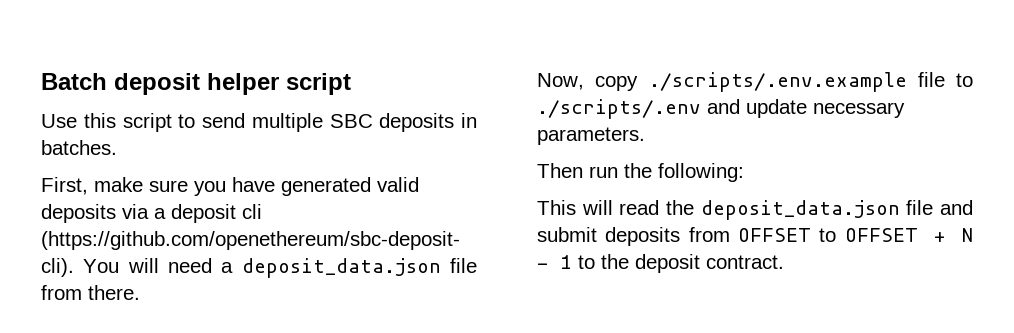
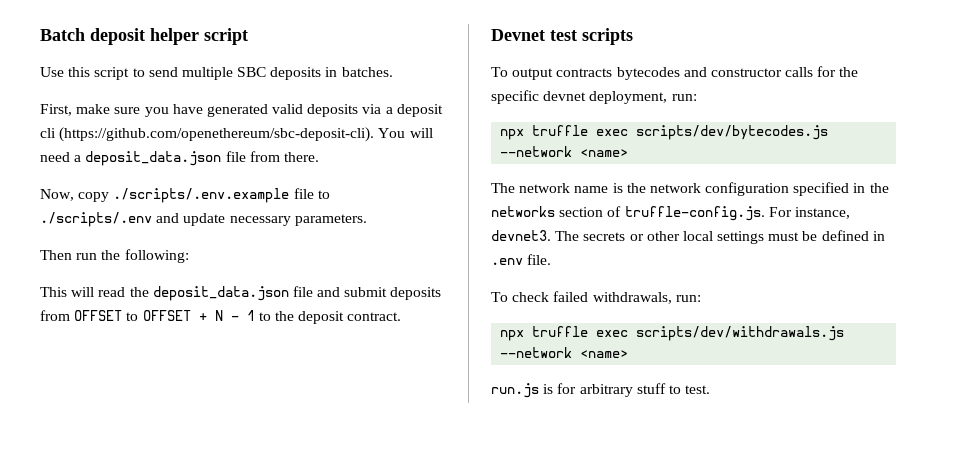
(784, 262) none -> [491,28,633,45] [491,66,859,80] [491,90,697,104] [500,125,829,140] [500,146,629,157] [491,182,889,196] [491,206,850,221] [491,230,885,244] [491,254,552,265] [491,291,701,304] [500,326,845,341] [500,347,629,358] [491,383,711,398] // Devnet test scripts // To output contracts bytecodes and constructor calls for the specific devnet deployment, run: // npx truffle exec scripts/dev/bytecodes.js --network <name> // The network name is the network configuration specified in the networks section of truffle-config.js. For instance, devnet3. The secrets or other local settings must be defined in .env file. // To check failed withdrawals, run: // npx truffle exec scripts/dev/withdrawals.js --network <name> // run.js is for arbitrary stuff to test.

